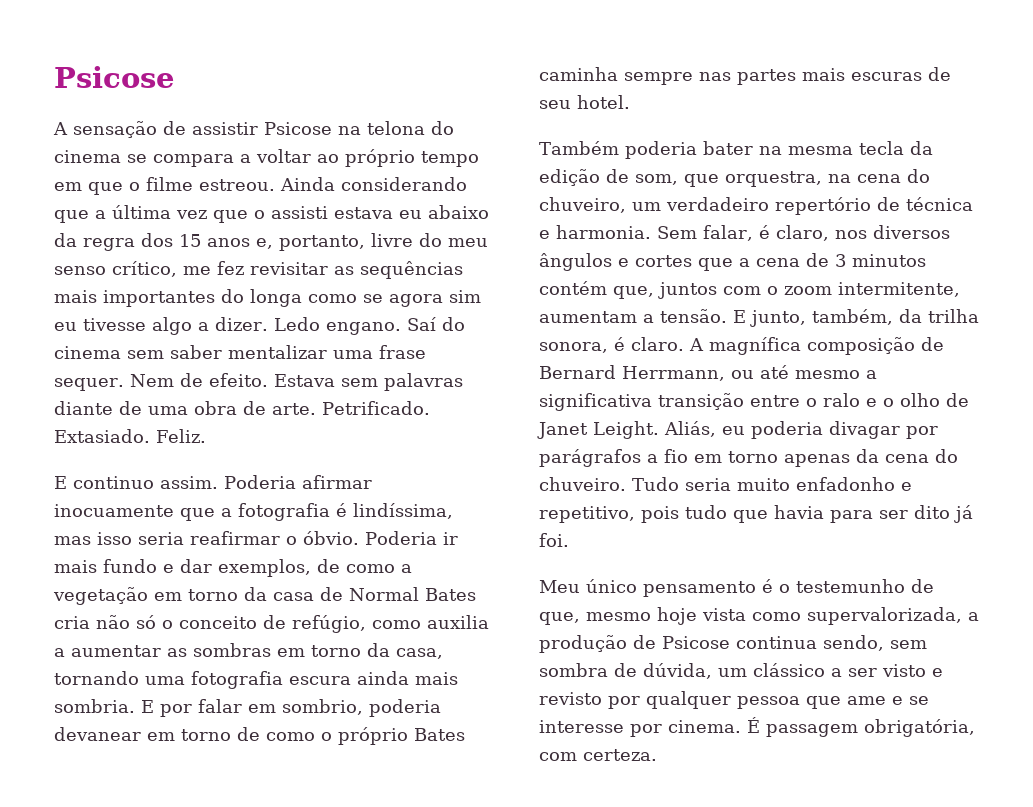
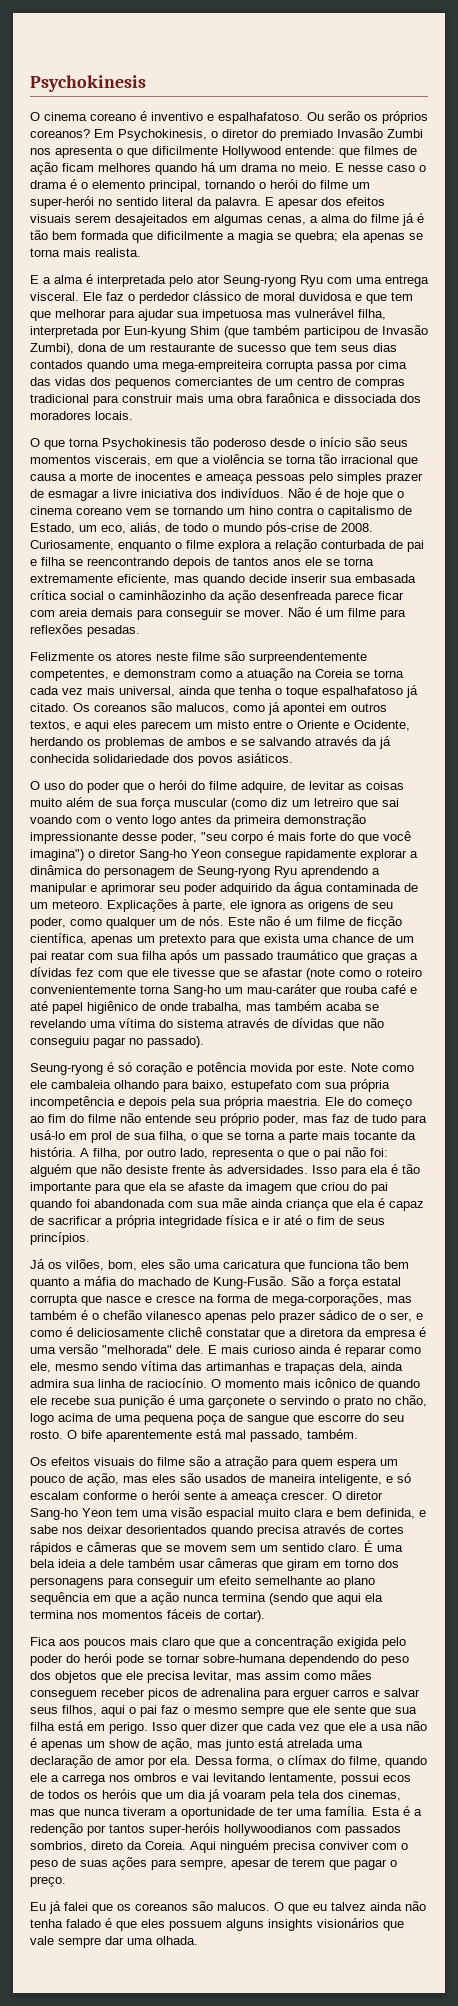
[54,66,174,88] [53,121,454,138] [54,149,479,167] [54,177,467,195] [54,205,489,223] [54,233,488,251] [54,261,463,279] [54,289,481,307] [54,317,465,335] [54,345,426,359] [54,373,463,391] [54,401,430,415] [54,429,206,443] [54,475,372,489] [54,503,453,521] [54,531,458,545] [54,559,412,577] [53,587,476,605] [54,615,489,633] [54,643,443,659] [54,671,458,689] [54,699,441,717] [54,727,465,745] [539,67,951,85] [539,95,630,109] [539,141,933,159] [539,169,930,187] [539,197,973,215] [539,225,950,241] [539,253,926,271] [539,281,960,299] [539,309,979,327] [539,337,944,355] [539,365,877,381] [539,393,969,411] [537,421,938,439] [539,449,958,467] [539,477,912,491] [539,505,973,523] [539,533,569,547] [539,579,934,597] [539,607,979,625] [539,635,927,653] [539,663,943,679] [539,691,929,709] [539,717,975,737] [539,749,657,761] Psicose // A sensação de assistir Psicose na telona do cinema se compara a voltar ao próprio tempo em que o filme estreou. Ainda considerando que a última vez que o assisti estava eu abaixo da regra dos 15 anos e, portanto, livre do meu senso crítico, me fez revisitar as sequências mais importantes do longa como se agora sim eu tivesse algo a dizer. Ledo engano. Saí do cinema sem saber mentalizar uma frase sequer. Nem de efeito. Estava sem palavras diante de uma obra de arte. Petrificado. Extasiado. Feliz. // E continuo assim. Poderia afirmar inocuamente que a fotografia é lindíssima, mas isso seria reafirmar o óbvio. Poderia ir mais fundo e dar exemplos, de como a vegetação em torno da casa de Normal Bates cria não só o conceito de refúgio, como auxilia a aumentar as sombras em torno da casa, tornando uma fotografia escura ainda mais sombria. E por falar em sombrio, poderia devanear em torno de como o próprio Bates caminha sempre nas partes mais escuras de seu hotel. // Também poderia bater na mesma tecla da edição de som, que orquestra, na cena do chuveiro, um verdadeiro repertório de técnica e harmonia. Sem falar, é claro, nos diversos ângulos e cortes que a cena de 3 minutos contém que, juntos com o zoom intermitente, aumentam a tensão. E junto, também, da trilha sonora, é claro. A magnífica composição de Bernard Herrmann, ou até mesmo a significativa transição entre o ralo e o olho de Janet Leight. Aliás, eu poderia divagar por parágrafos a fio em torno apenas da cena do chuveiro. Tudo seria muito enfadonho e repetitivo, pois tudo que havia para ser dito já foi. // Meu único pensamento é o testemunho de que, mesmo hoje vista como supervalorizada, a produção de Psicose continua sendo, sem sombra de dúvida, um clássico a ser visto e revisto por qualquer pessoa que ame e se interesse por cinema. É passagem obrigatória, com certeza. -> [30,75,146,92] [30,111,428,124] [30,128,423,141] [30,146,417,158] [30,162,426,175] [30,179,370,192] [30,196,385,209] [30,213,424,226] [30,230,423,243] [30,248,141,257] [30,274,429,287] [30,291,413,304] [30,308,386,321] [30,325,428,338] [30,343,397,355] [30,360,407,372] [30,377,405,389] [30,393,421,406] [30,411,133,420] [30,437,408,450] [30,454,418,467] [30,472,423,484] [30,488,404,501] [30,506,412,518] [30,522,373,535] [30,539,424,552] [30,557,374,569] [30,574,416,586] [30,590,404,603] [30,607,406,620] [30,624,140,637] [30,651,367,664] [30,668,404,681] [30,685,418,698] [30,702,387,715] [30,720,410,732] [30,736,391,749] [30,753,293,766] [30,780,404,793] [30,797,399,810] [30,814,366,827] [30,831,411,844] [30,849,418,861] [30,865,380,878] [30,882,418,895] [30,899,393,912] [30,916,402,929] [30,933,414,946] [30,950,418,963] [30,967,422,980] [30,984,417,997] [30,1001,379,1014] [30,1018,384,1031] [30,1036,204,1048] [30,1062,414,1075] [30,1079,390,1092] [30,1096,412,1109] [30,1113,427,1126] [30,1130,416,1143] [30,1147,388,1160] [30,1164,420,1177] [30,1182,388,1194] [30,1198,424,1211] [30,1215,385,1228] [30,1232,90,1245] [30,1259,409,1272] [30,1276,401,1289] [30,1293,412,1306] [30,1310,423,1323] [30,1327,426,1340] [30,1344,421,1357] [30,1361,403,1374] [30,1378,420,1391] [30,1395,427,1408] [30,1413,404,1425] [30,1429,358,1442] [30,1456,398,1469] [30,1473,411,1486] [30,1490,383,1503] [30,1507,426,1520] [30,1524,404,1537] [30,1540,403,1555] [30,1558,399,1571] [30,1576,375,1588] [30,1592,383,1605] [30,1609,265,1622] [30,1636,406,1649] [30,1653,409,1666] [30,1670,372,1683] [30,1688,420,1700] [30,1705,417,1717] [30,1721,427,1734] [30,1738,363,1751] [30,1755,427,1768] [30,1773,411,1785] [30,1789,401,1802] [30,1806,422,1819] [30,1823,401,1836] [30,1840,408,1853] [30,1857,397,1870] [30,1876,66,1887] [30,1901,426,1914] [30,1918,404,1931] [30,1936,198,1948] Psychokinesis // O cinema coreano é inventivo e espalhafatoso. Ou serão os próprios coreanos? Em Psychokinesis, o diretor do premiado Invasão Zumbi nos apresenta o que dificilmente Hollywood entende: que filmes de ação ficam melhores quando há um drama no meio. E nesse caso o drama é o elemento principal, tornando o herói do filme um super-herói no sentido literal da palavra. E apesar dos efeitos visuais serem desajeitados em algumas cenas, a alma do filme já é tão bem formada que dificilmente a magia se quebra; ela apenas se torna mais realista. // E a alma é interpretada pelo ator Seung-ryong Ryu com uma entrega visceral. Ele faz o perdedor clássico de moral duvidosa e que tem que melhorar para ajudar sua impetuosa mas vulnerável filha, interpretada por Eun-kyung Shim (que também participou de Invasão Zumbi), dona de um restaurante de sucesso que tem seus dias contados quando uma mega-empreiteira corrupta passa por cima das vidas dos pequenos comerciantes de um centro de compras tradicional para construir mais uma obra faraônica e dissociada dos moradores locais. // O que torna Psychokinesis tão poderoso desde o início são seus momentos viscerais, em que a violência se torna tão irracional que causa a morte de inocentes e ameaça pessoas pelo simples prazer de esmagar a livre iniciativa dos indivíduos. Não é de hoje que o cinema coreano vem se tornando um hino contra o capitalismo de Estado, um eco, aliás, de todo o mundo pós-crise de 2008. Curiosamente, enquanto o filme explora a relação conturbada de pai e filha se reencontrando depois de tantos anos ele se torna extremamente eficiente, mas quando decide inserir sua embasada crítica social o caminhãozinho da ação desenfreada parece ficar com areia demais para conseguir se mover. Não é um filme para reflexões pesadas. // Felizmente os atores neste filme são surpreendentemente competentes, e demonstram como a atuação na Coreia se torna cada vez mais universal, ainda que tenha o toque espalhafatoso já citado. Os coreanos são malucos, como já apontei em outros textos, e aqui eles parecem um misto entre o Oriente e Ocidente, herdando os problemas de ambos e se salvando através da já conhecida solidariedade dos povos asiáticos. // O uso do poder que o herói do filme adquire, de levitar as coisas muito além de sua força muscular (como diz um letreiro que sai voando com o vento logo antes da primeira demonstração impressionante desse poder, "seu corpo é mais forte do que você imagina") o diretor Sang-ho Yeon consegue rapidamente explorar a dinâmica do personagem de Seung-ryong Ryu aprendendo a manipular e aprimorar seu poder adquirido da água contaminada de um meteoro. Explicações à parte, ele ignora as origens de seu poder, como qualquer um de nós. Este não é um filme de ficção científica, apenas um pretexto para que exista uma chance de um pai reatar com sua filha após um passado traumático que graças a dívidas fez com que ele tivesse que se afastar (note como o roteiro convenientemente torna Sang-ho um mau-caráter que rouba café e até papel higiênico de onde trabalha, mas também acaba se revelando uma vítima do sistema através de dívidas que não conseguiu pagar no passado). // Seung-ryong é só coração e potência movida por este. Note como ele cambaleia olhando para baixo, estupefato com sua própria incompetência e depois pela sua própria maestria. Ele do começo ao fim do filme não entende seu próprio poder, mas faz de tudo para usá-lo em prol de sua filha, o que se torna a parte mais tocante da história. A filha, por outro lado, representa o que o pai não foi: alguém que não desiste frente às adversidades. Isso para ela é tão importante para que ela se afaste da imagem que criou do pai quando foi abandonada com sua mãe ainda criança que ela é capaz de sacrificar a própria integridade física e ir até o fim de seus princípios. // Já os vilões, bom, eles são uma caricatura que funciona tão bem quanto a máfia do machado de Kung-Fusão. São a força estatal corrupta que nasce e cresce na forma de mega-corporações, mas também é o chefão vilanesco apenas pelo prazer sádico de o ser, e como é deliciosamente clichê constatar que a diretora da empresa é uma versão "melhorada" dele. E mais curioso ainda é reparar como ele, mesmo sendo vítima das artimanhas e trapaças dela, ainda admira sua linha de raciocínio. O momento mais icônico de quando ele recebe sua punição é uma garçonete o servindo o prato no chão, logo acima de uma pequena poça de sangue que escorre do seu rosto. O bife aparentemente está mal passado, também. // Os efeitos visuais do filme são a atração para quem espera um pouco de ação, mas eles são usados de maneira inteligente, e só escalam conforme o herói sente a ameaça crescer. O diretor Sang-ho Yeon tem uma visão espacial muito clara e bem definida, e sabe nos deixar desorientados quando precisa através de cortes rápidos e câmeras que se movem sem um sentido claro. É uma bela ideia a dele também usar câmeras que giram em torno dos personagens para conseguir um efeito semelhante ao plano sequência em que a ação nunca termina (sendo que aqui ela termina nos momentos fáceis de cortar). // Fica aos poucos mais claro que que a concentração exigida pelo poder do herói pode se tornar sobre-humana dependendo do peso dos objetos que ele precisa levitar, mas assim como mães conseguem receber picos de adrenalina para erguer carros e salvar seus filhos, aqui o pai faz o mesmo sempre que ele sente que sua filha está em perigo. Isso quer dizer que cada vez que ele a usa não é apenas um show de ação, mas junto está atrelada uma declaração de amor por ela. Dessa forma, o clímax do filme, quando ele a carrega nos ombros e vai levitando lentamente, possui ecos de todos os heróis que um dia já voaram pela tela dos cinemas, mas que nunca tiveram a oportunidade de ter uma família. Esta é a redenção por tantos super-heróis hollywoodianos com passados sombrios, direto da Coreia. Aqui ninguém precisa conviver com o peso de suas ações para sempre, apesar de terem que pagar o preço. // Eu já falei que os coreanos são malucos. O que eu talvez ainda não tenha falado é que eles possuem alguns insights visionários que vale sempre dar uma olhada.

